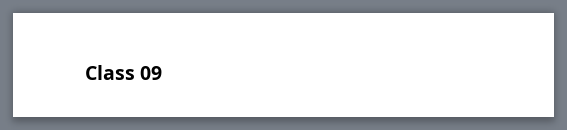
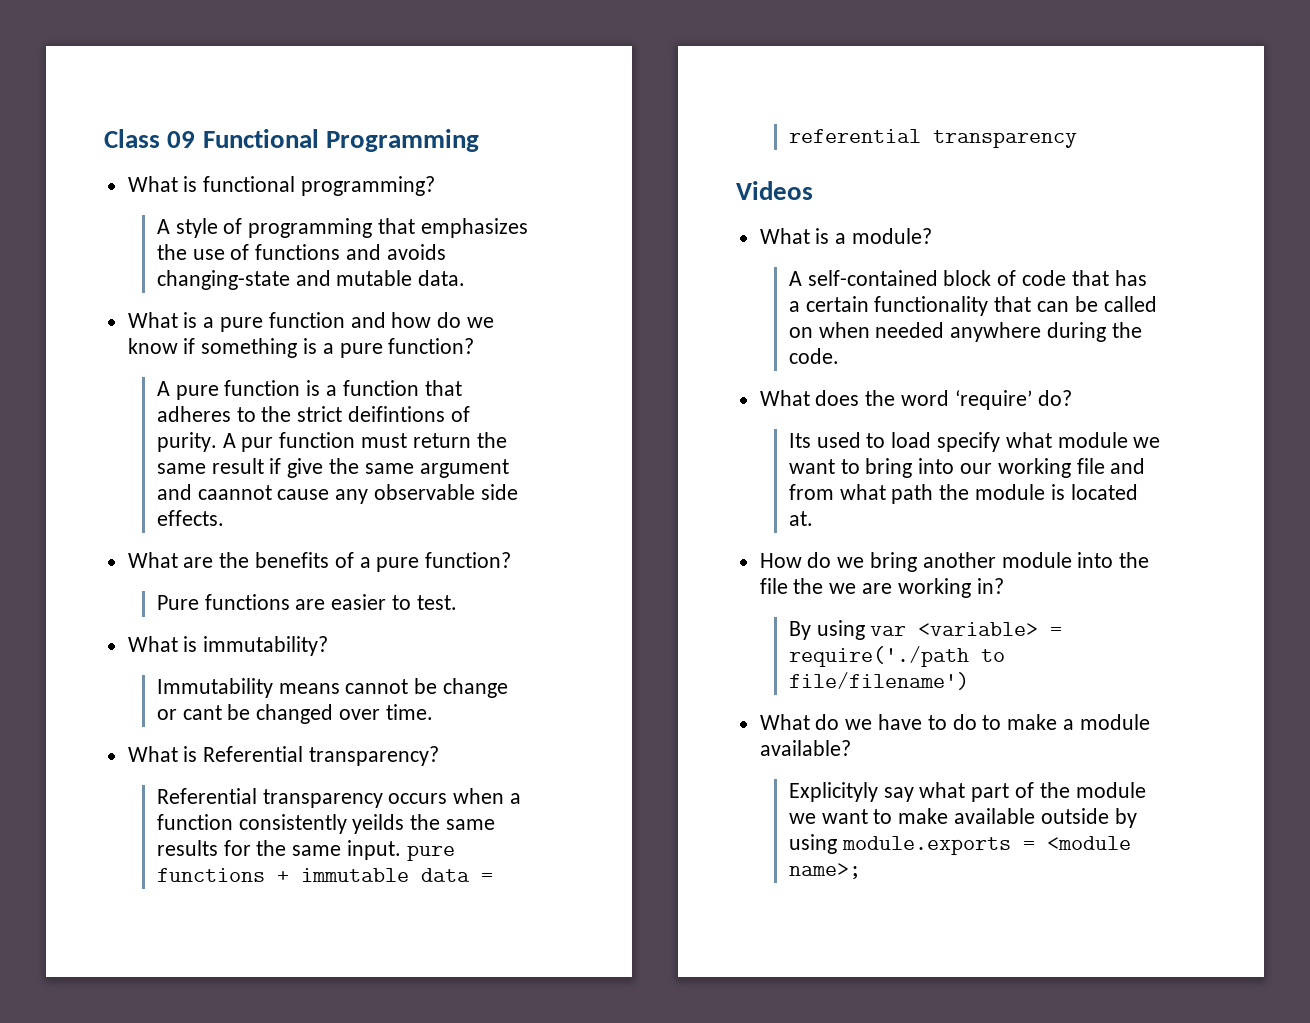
(163, 73) none -> [202,129,479,152] [127,176,436,196] [156,218,528,238] [156,244,446,260] [156,270,466,290] [127,312,495,332] [127,338,475,358] [156,380,462,400] [156,406,470,422] [156,432,507,452] [156,458,509,478] [156,484,518,504] [156,510,224,526] [127,552,512,572] [156,594,457,610] [127,636,329,656] [156,678,509,698] [156,704,433,724] [127,746,440,766] [156,788,522,808] [156,814,496,834] [156,840,455,861] [156,868,493,882] [788,129,1077,148] [736,181,813,200] [759,228,933,244] [788,270,1147,286] [788,296,1157,316] [788,322,1142,342] [788,348,839,364] [759,390,1072,410] [788,432,1161,452] [788,458,1146,478] [788,484,1138,504] [788,511,813,526] [759,552,1150,572] [759,578,1004,598] [788,620,1063,640] [788,646,1005,667] [788,672,969,690] [759,714,1150,730] [759,740,851,756] [788,782,1146,802] [788,808,1137,828] [788,834,1131,855] [788,863,861,879] Functional Programming // What is functional programming? // A style of programming that emphasizes the use of functions and avoids changing-state and mutable data. // What is a pure function and how do we know if something is a pure function? // A pure function is a function that adheres to the strict deifintions of purity. A pur function must return the same result if give the same argument and caannot cause any observable side effects. // What are the benefits of a pure function? // Pure functions are easier to test. // What is immutability? // Immutability means cannot be change or cant be changed over time. // What is Referential transparency? // Referential transparency occurs when a function consistently yeilds the same results for the same input. pure functions + immutable data = referential transparency // Videos // What is a module? // A self-contained block of code that has a certain functionality that can be called on when needed anywhere during the code. // What does the word ‘require’ do? // Its used to load specify what module we want to bring into our working file and from what path the module is located at. // How do we bring another module into the file the we are working in? // By using var <variable> = require('./path to file/filename') // What do we have to do to make a module available? // Explicityly say what part of the module we want to make available outside by using module.exports = <module name>;

